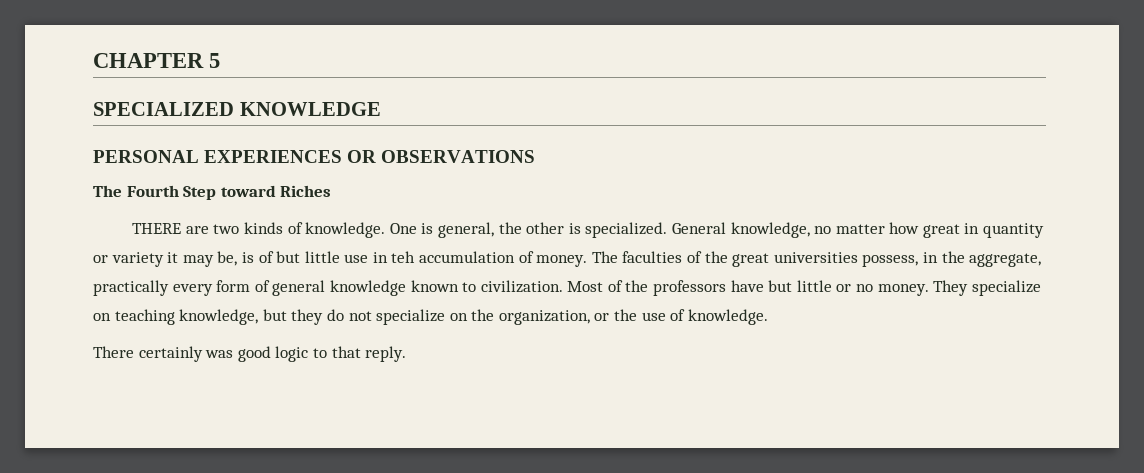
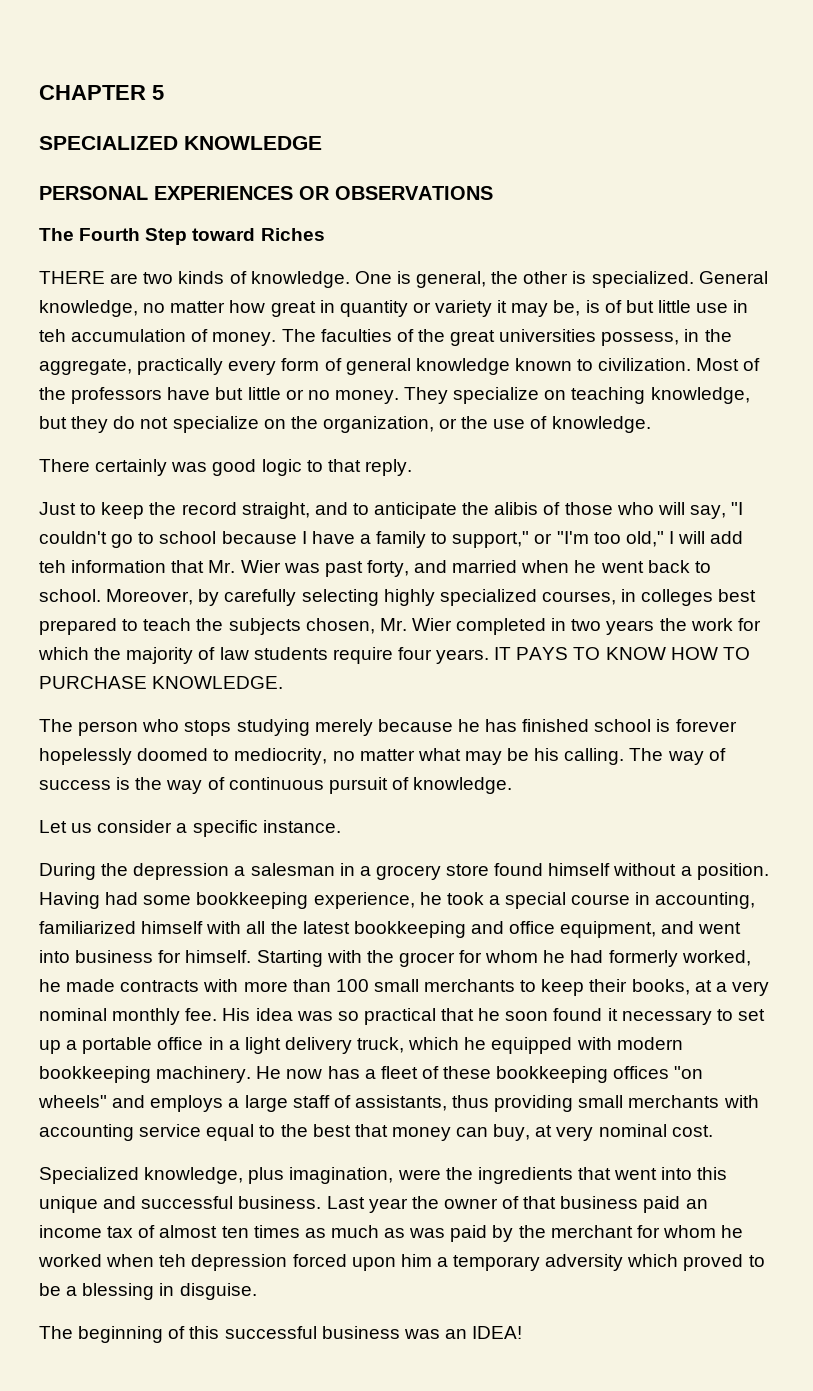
(407, 354) none -> [39,502,744,519] [39,531,744,548] [39,560,711,577] [39,589,757,606] [39,618,761,635] [38,647,750,664] [39,676,284,689] [39,719,737,736] [39,748,726,765] [39,777,513,794] [39,820,341,837] [39,863,769,880] [39,892,756,909] [39,921,742,938] [39,950,751,967] [39,979,769,996] [39,1008,765,1025] [39,1037,683,1054] [39,1066,704,1083] [38,1095,759,1112] [39,1124,713,1141] [39,1167,728,1184] [39,1196,708,1213] [39,1225,744,1242] [38,1254,765,1271] [39,1283,257,1300] [39,1326,523,1343] // Just to keep the record straight, and to anticipate the alibis of those who will say, "I couldn't go to school because I have a family to support," or "I'm too old," I will add teh information that Mr. Wier was past forty, and married when he went back to school. Moreover, by carefully selecting highly specialized courses, in colleges best prepared to teach the subjects chosen, Mr. Wier completed in two years the work for which the majority of law students require four years. IT PAYS TO KNOW HOW TO PURCHASE KNOWLEDGE. // The person who stops studying merely because he has finished school is forever hopelessly doomed to mediocrity, no matter what may be his calling. The way of success is the way of continuous pursuit of knowledge. // Let us consider a specific instance. // During the depression a salesman in a grocery store found himself without a position. Having had some bookkeeping experience, he took a special course in accounting, familiarized himself with all the latest bookkeeping and office equipment, and went into business for himself. Starting with the grocer for whom he had formerly worked, he made contracts with more than 100 small merchants to keep their books, at a very nominal monthly fee. His idea was so practical that he soon found it necessary to set up a portable office in a light delivery truck, which he equipped with modern bookkeeping machinery. He now has a fleet of these bookkeeping offices "on wheels" and employs a large staff of assistants, thus providing small merchants with accounting service equal to the best that money can buy, at very nominal cost. // Specialized knowledge, plus imagination, were the ingredients that went into this unique and successful business. Last year the owner of that business paid an income tax of almost ten times as much as was paid by the merchant for whom he worked when teh depression forced upon him a temporary adversity which proved to be a blessing in disguise. // The beginning of this successful business was an IDEA!

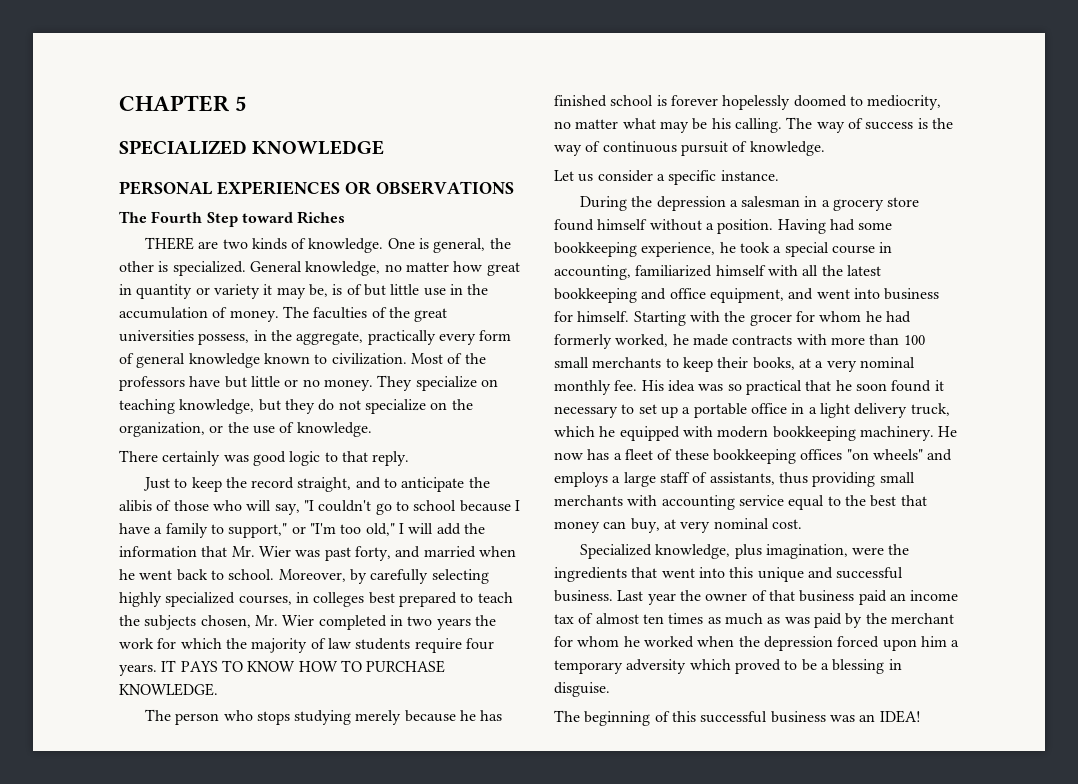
[39,329,66,342] teh -> [467,284,489,295] the
[39,560,66,573] teh -> [463,523,485,534] the
[159,1254,187,1267] teh -> [738,636,760,647] the

